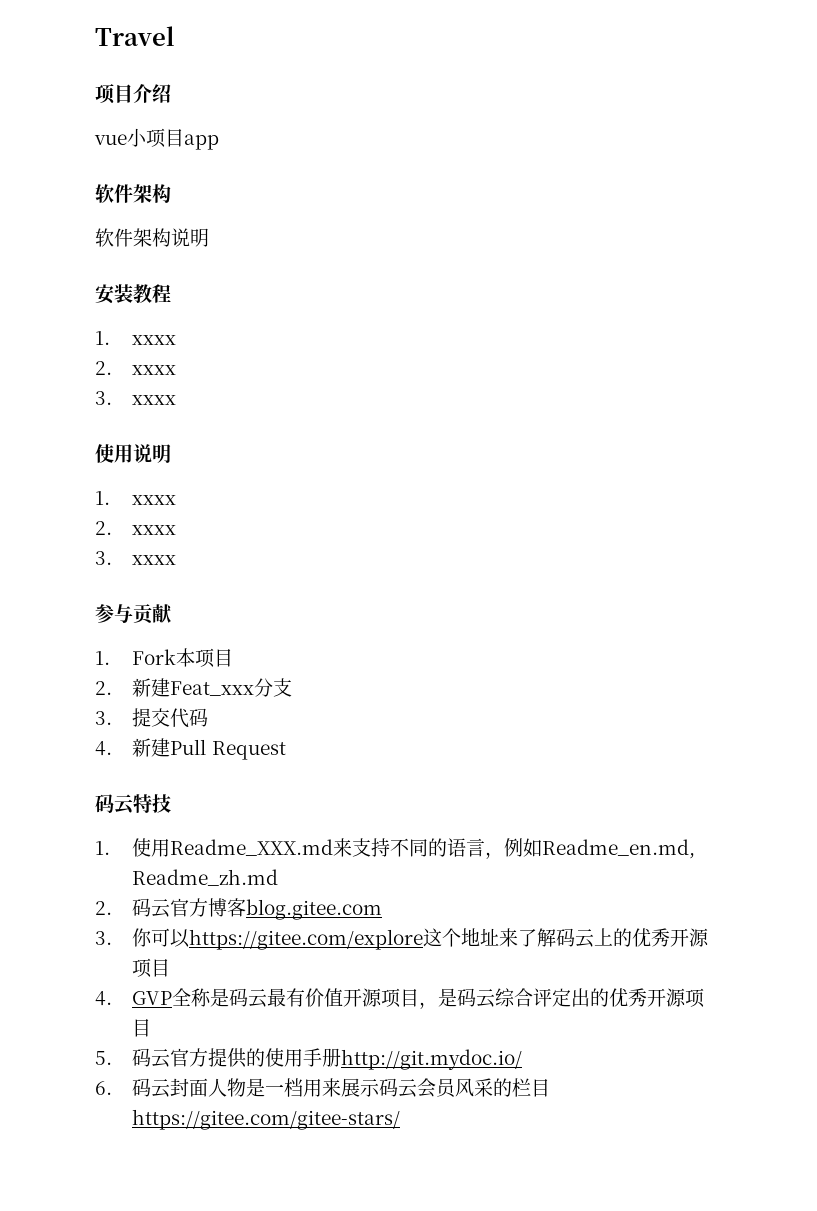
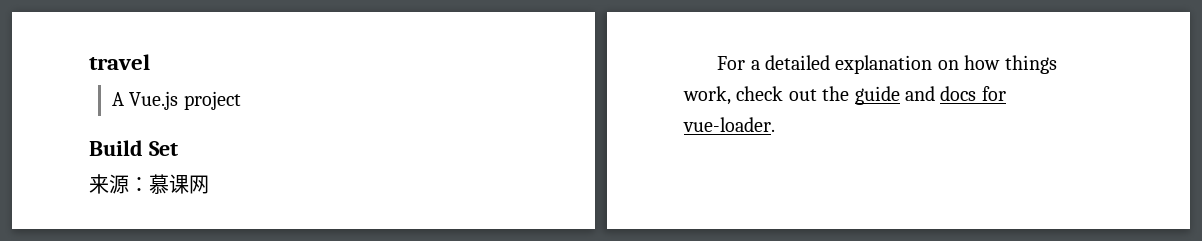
[95,26,175,46] [95,84,171,104] [94,128,219,150] [95,184,171,203] [95,228,209,247] [95,284,171,304] [95,331,177,345] [95,361,177,375] [95,391,177,405] [95,444,171,463] [95,491,177,505] [95,521,177,535] [95,551,177,565] [95,604,172,625] [95,648,234,668] [95,678,293,697] [95,708,209,728] [95,738,286,760] [95,794,171,815] [95,838,696,859] [132,869,279,886] [95,898,383,920] [95,928,710,950] [132,958,171,978] [95,988,706,1009] [132,1019,152,1037] [95,1048,523,1070] [95,1078,551,1098] [132,1109,401,1130] Travel // 项目介绍 // vue小项目app // 软件架构 // 软件架构说明 // 安装教程 // 1. xxxx // 2. xxxx // 3. xxxx // 使用说明 // 1. xxxx // 2. xxxx // 3. xxxx // 参与贡献 // 1. Fork本项目 // 2.新建Feat_xxx分支 // 3.提交代码 // 4.新建Pull Request // 码云特技 // 1.使用Readme_XXX.md来支持不同的语言，例如Readme_en.md, Readme_zh.md // 2.码云官方博客blog.gitee.com // 3.你可以https://gitee.com/explore这个地址来了解码云上的优秀开源项目 // 4. GVP全称是码云最有价值开源项目，是码云综合评定出的优秀开源项目 // 5.码云官方提供的使用手册http://git.mydoc.io/ // 6.码云封面人物是一档用来展示码云会员风采的栏目https://gitee.com/gitee-stars/ -> [89,54,150,70] [111,91,241,110] [89,140,178,156] [89,174,209,194] [717,55,1057,74] [683,86,1006,105] [683,117,775,132] travel // A Vue.js project // Build Set // 来源：慕课网 // For a detailed explanation on how things work, check out the guide and docs for vue-loader.

